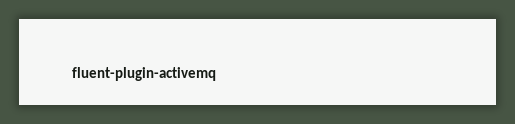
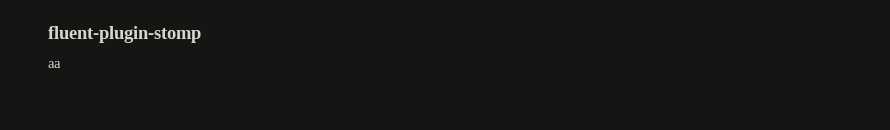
[72,67,216,81] fluent-plugin-activemq -> [48,26,201,43] [48,61,61,68] fluent-plugin-stomp // aa

